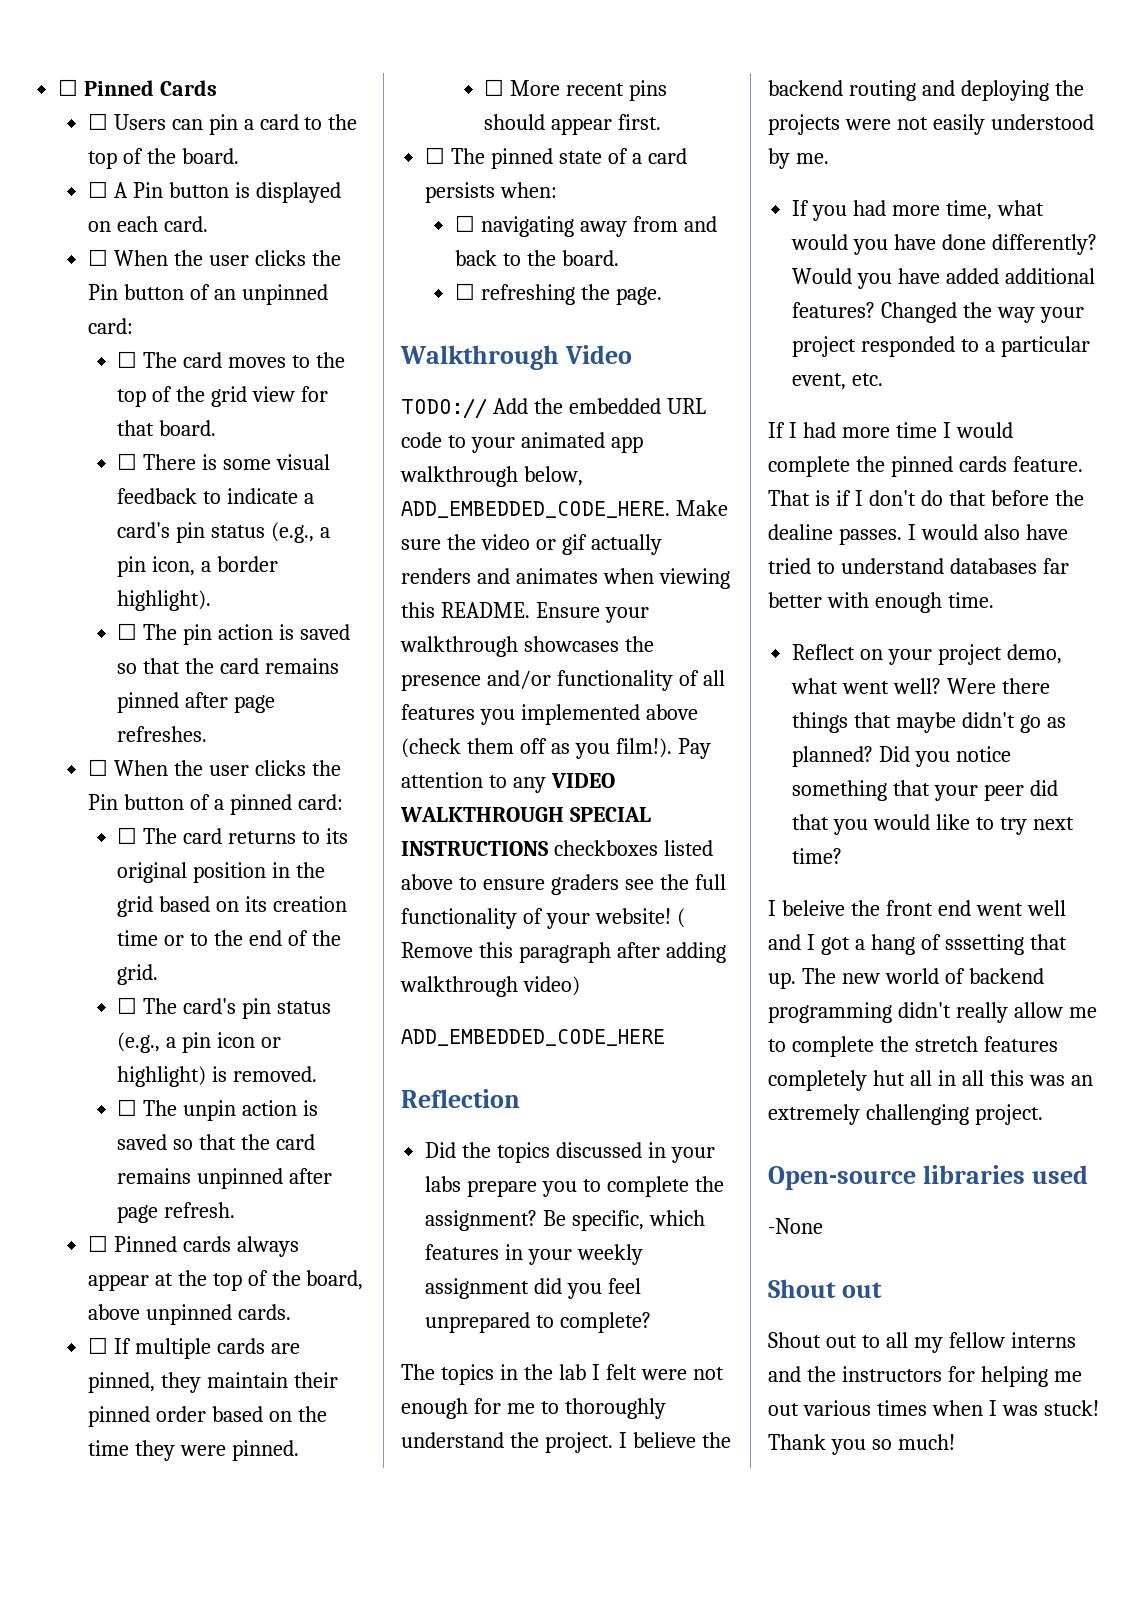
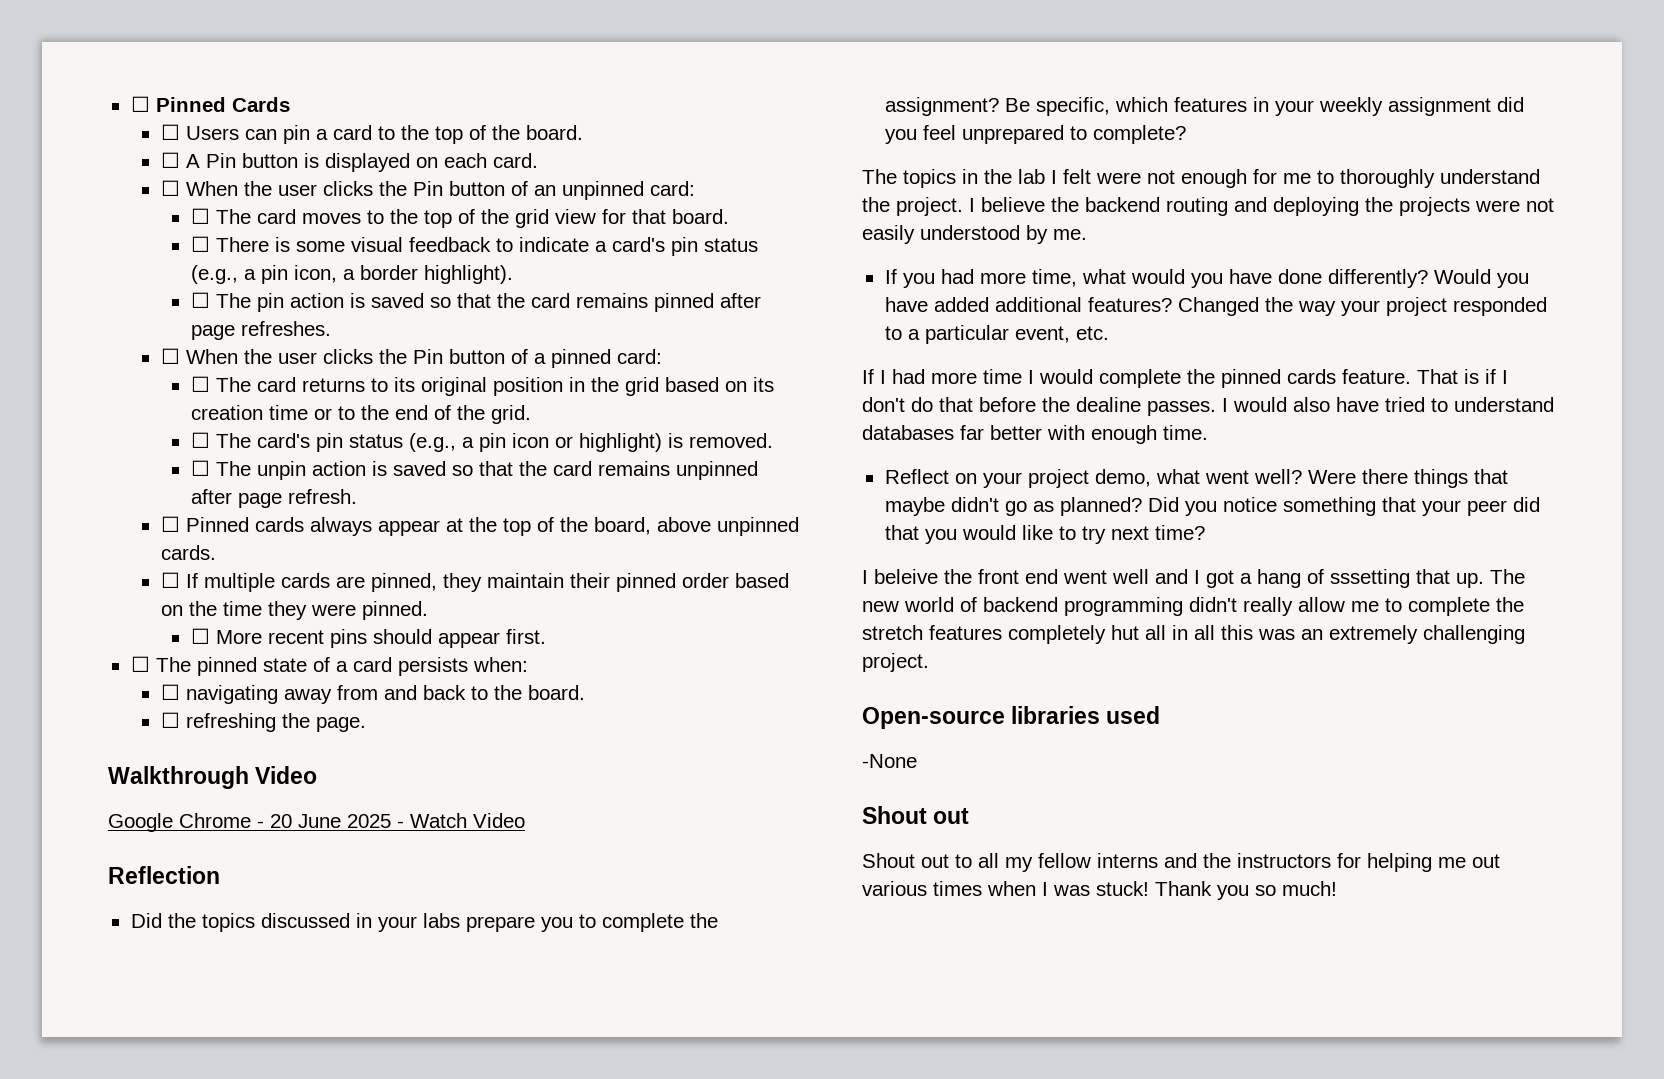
[401,398,706,419] [401,432,643,453] [400,466,583,487] [401,500,728,518] [401,534,662,555] [401,568,730,589] [401,602,649,623] [400,636,654,657] [401,670,725,691] [401,704,698,725] [401,738,711,759] [401,772,615,793] [400,807,651,822] [401,840,713,856] [401,874,726,895] [401,908,685,929] [401,942,726,963] [400,976,580,997] [401,1029,665,1046] TODO:// Add the embedded URL code to your animated app walkthrough below, ADD_EMBEDDED_CODE_HERE. Make sure the video or gif actually renders and animates when viewing this README. Ensure your walkthrough showcases the presence and/or functionality of all features you implemented above (check them off as you film!). Pay attention to any VIDEO WALKTHROUGH SPECIAL INSTRUCTIONS checkboxes listed above to ensure graders see the full functionality of your website! ( Remove this paragraph after adding walkthrough video) // ADD_EMBEDDED_CODE_HERE -> [108,813,525,832] Google Chrome - 20 June 2025 - Watch Video

